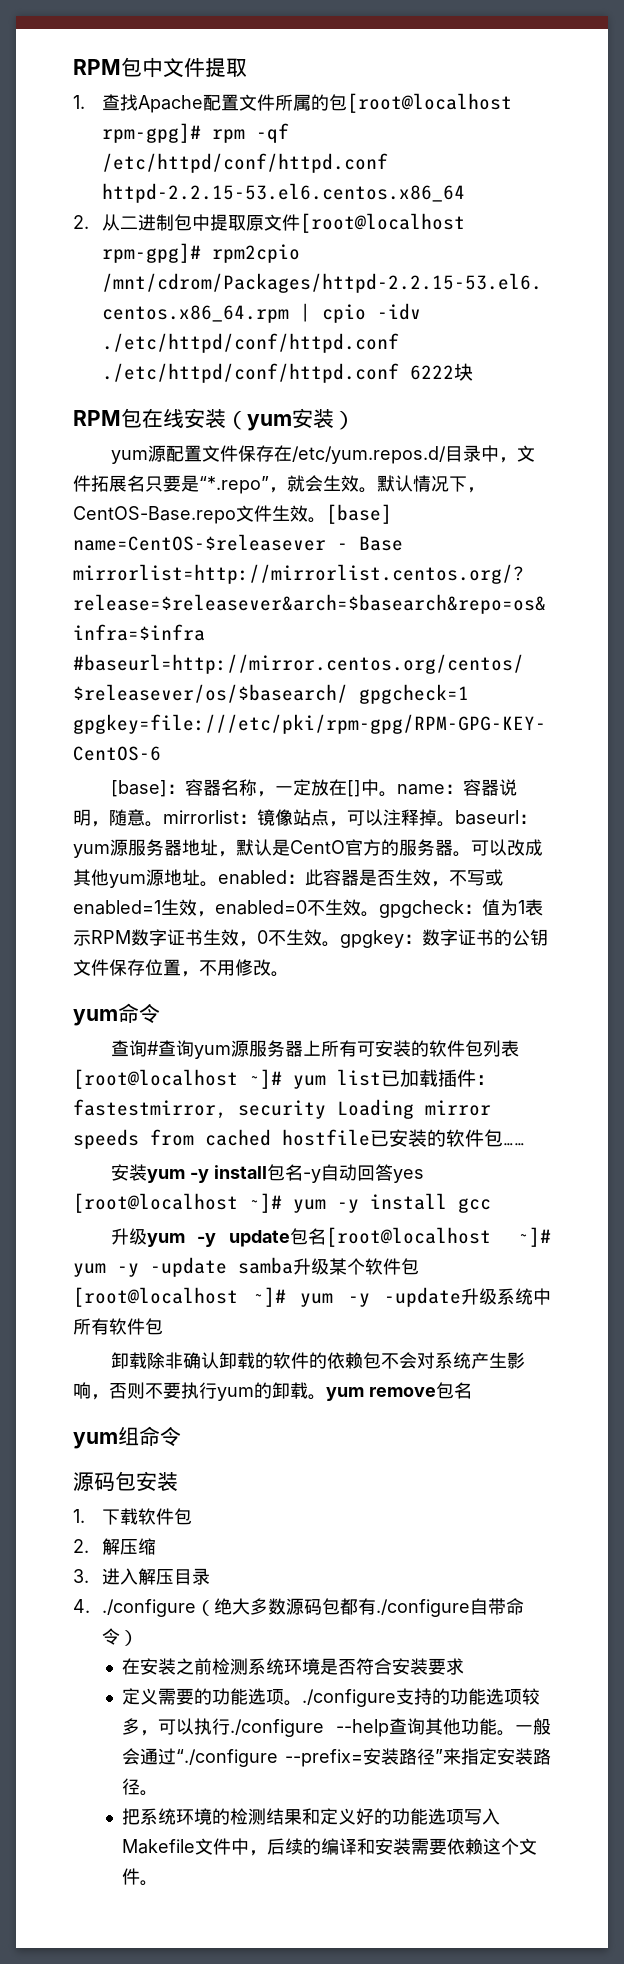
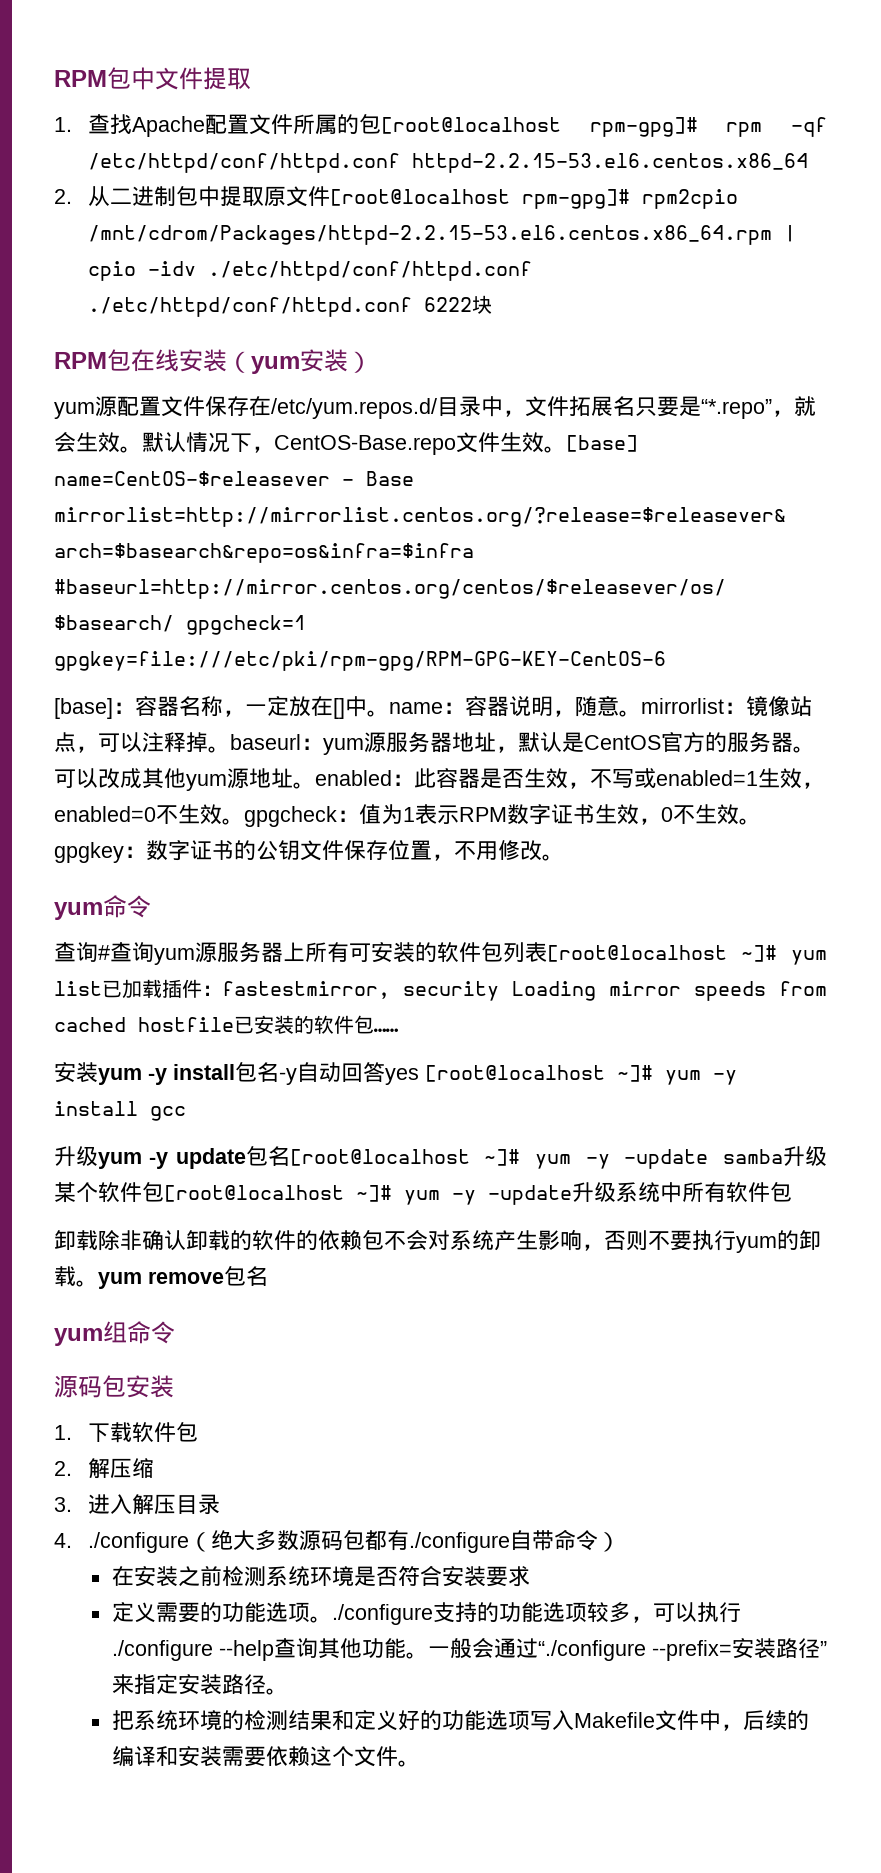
[290,840,345,854] CentO -> [584,735,661,750] CentOS

